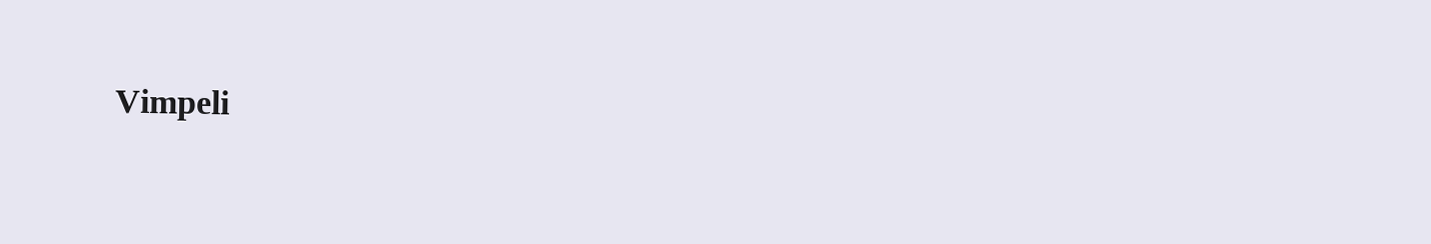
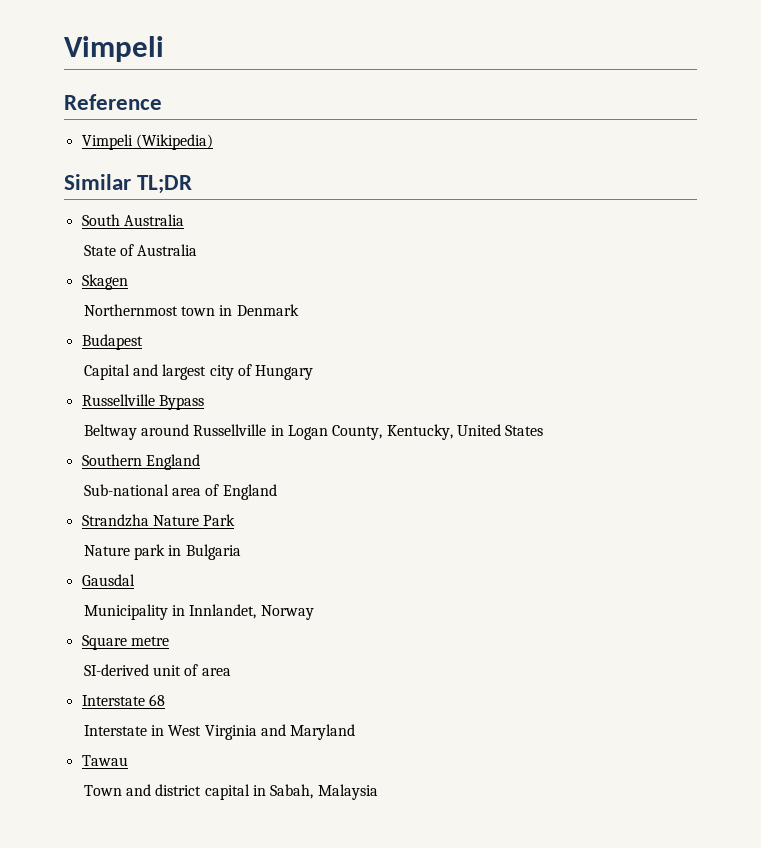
[114,88,230,122] Vimpeli -> [64,36,164,62] [64,94,162,110] [81,134,213,150] [64,174,193,194] [81,214,184,226] [83,244,198,256] [81,274,128,290] [83,304,299,316] [81,334,143,350] [83,364,314,380] [81,394,204,410] [83,424,544,440] [81,454,200,470] [83,484,277,500] [81,514,236,527] [83,544,241,560] [81,574,135,586] [83,604,314,620] [81,635,169,650] [83,664,231,676] [81,694,165,706] [83,724,356,740] [81,755,128,766] [83,784,378,800] Vimpeli // Reference // Vimpeli (Wikipedia) // Similar TL;DR // South Australia // State of Australia // Skagen // Northernmost town in Denmark // Budapest // Capital and largest city of Hungary // Russellville Bypass // Beltway around Russellville in Logan County, Kentucky, United States // Southern England // Sub-national area of England // Strandzha Nature Park // Nature park in Bulgaria // Gausdal // Municipality in Innlandet, Norway // Square metre // SI-derived unit of area // Interstate 68 // Interstate in West Virginia and Maryland // Tawau // Town and district capital in Sabah, Malaysia

